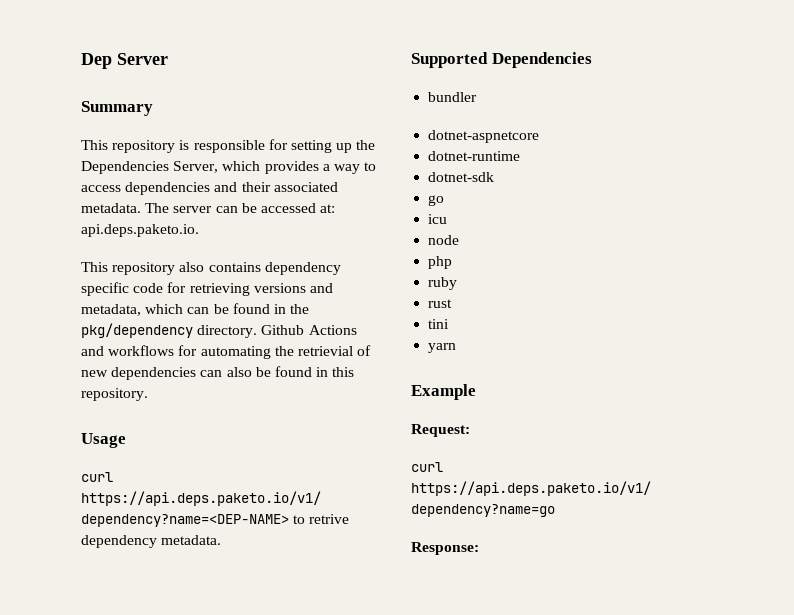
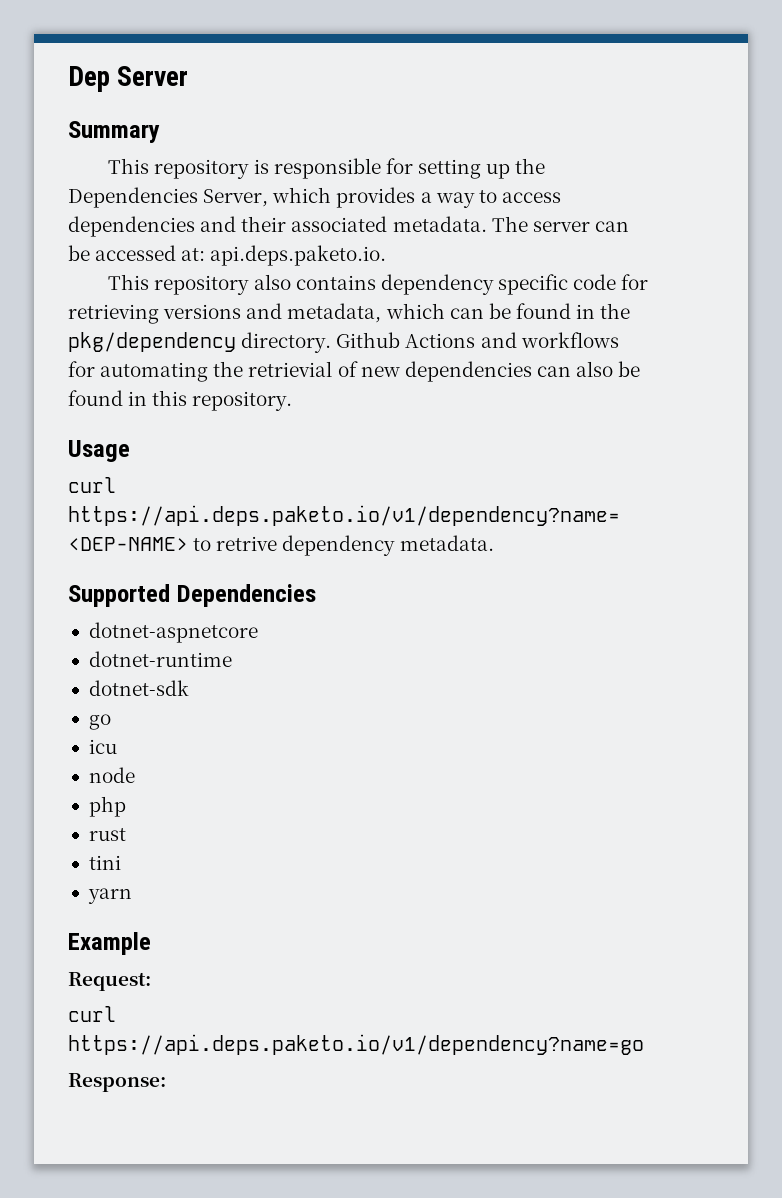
[428,92,478,102] // bundler -> (316, 595) none
[428,277,458,290] // ruby -> (126, 806) none

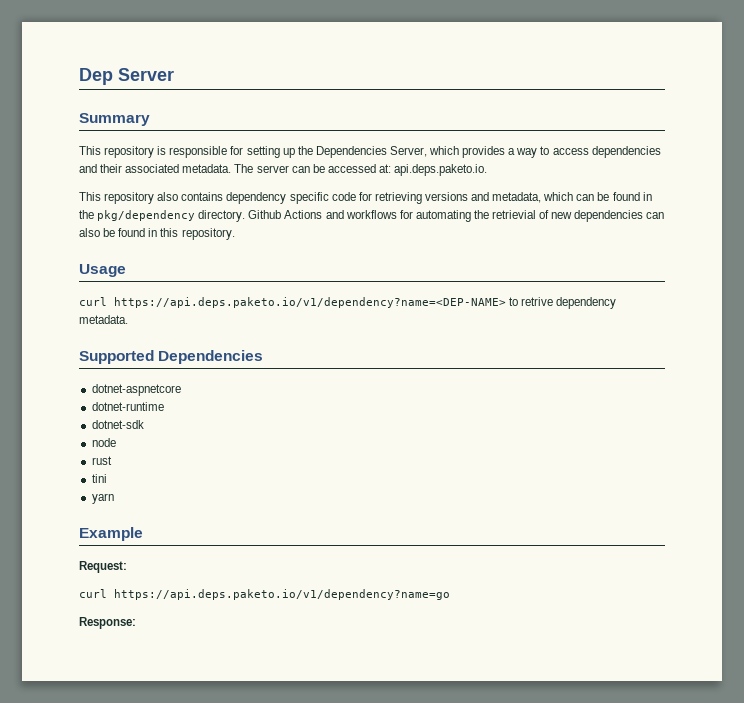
[88,714,111,730] [88,739,117,754] // go // icu -> (144, 424) none
[88,796,126,817] // php -> (116, 442) none

